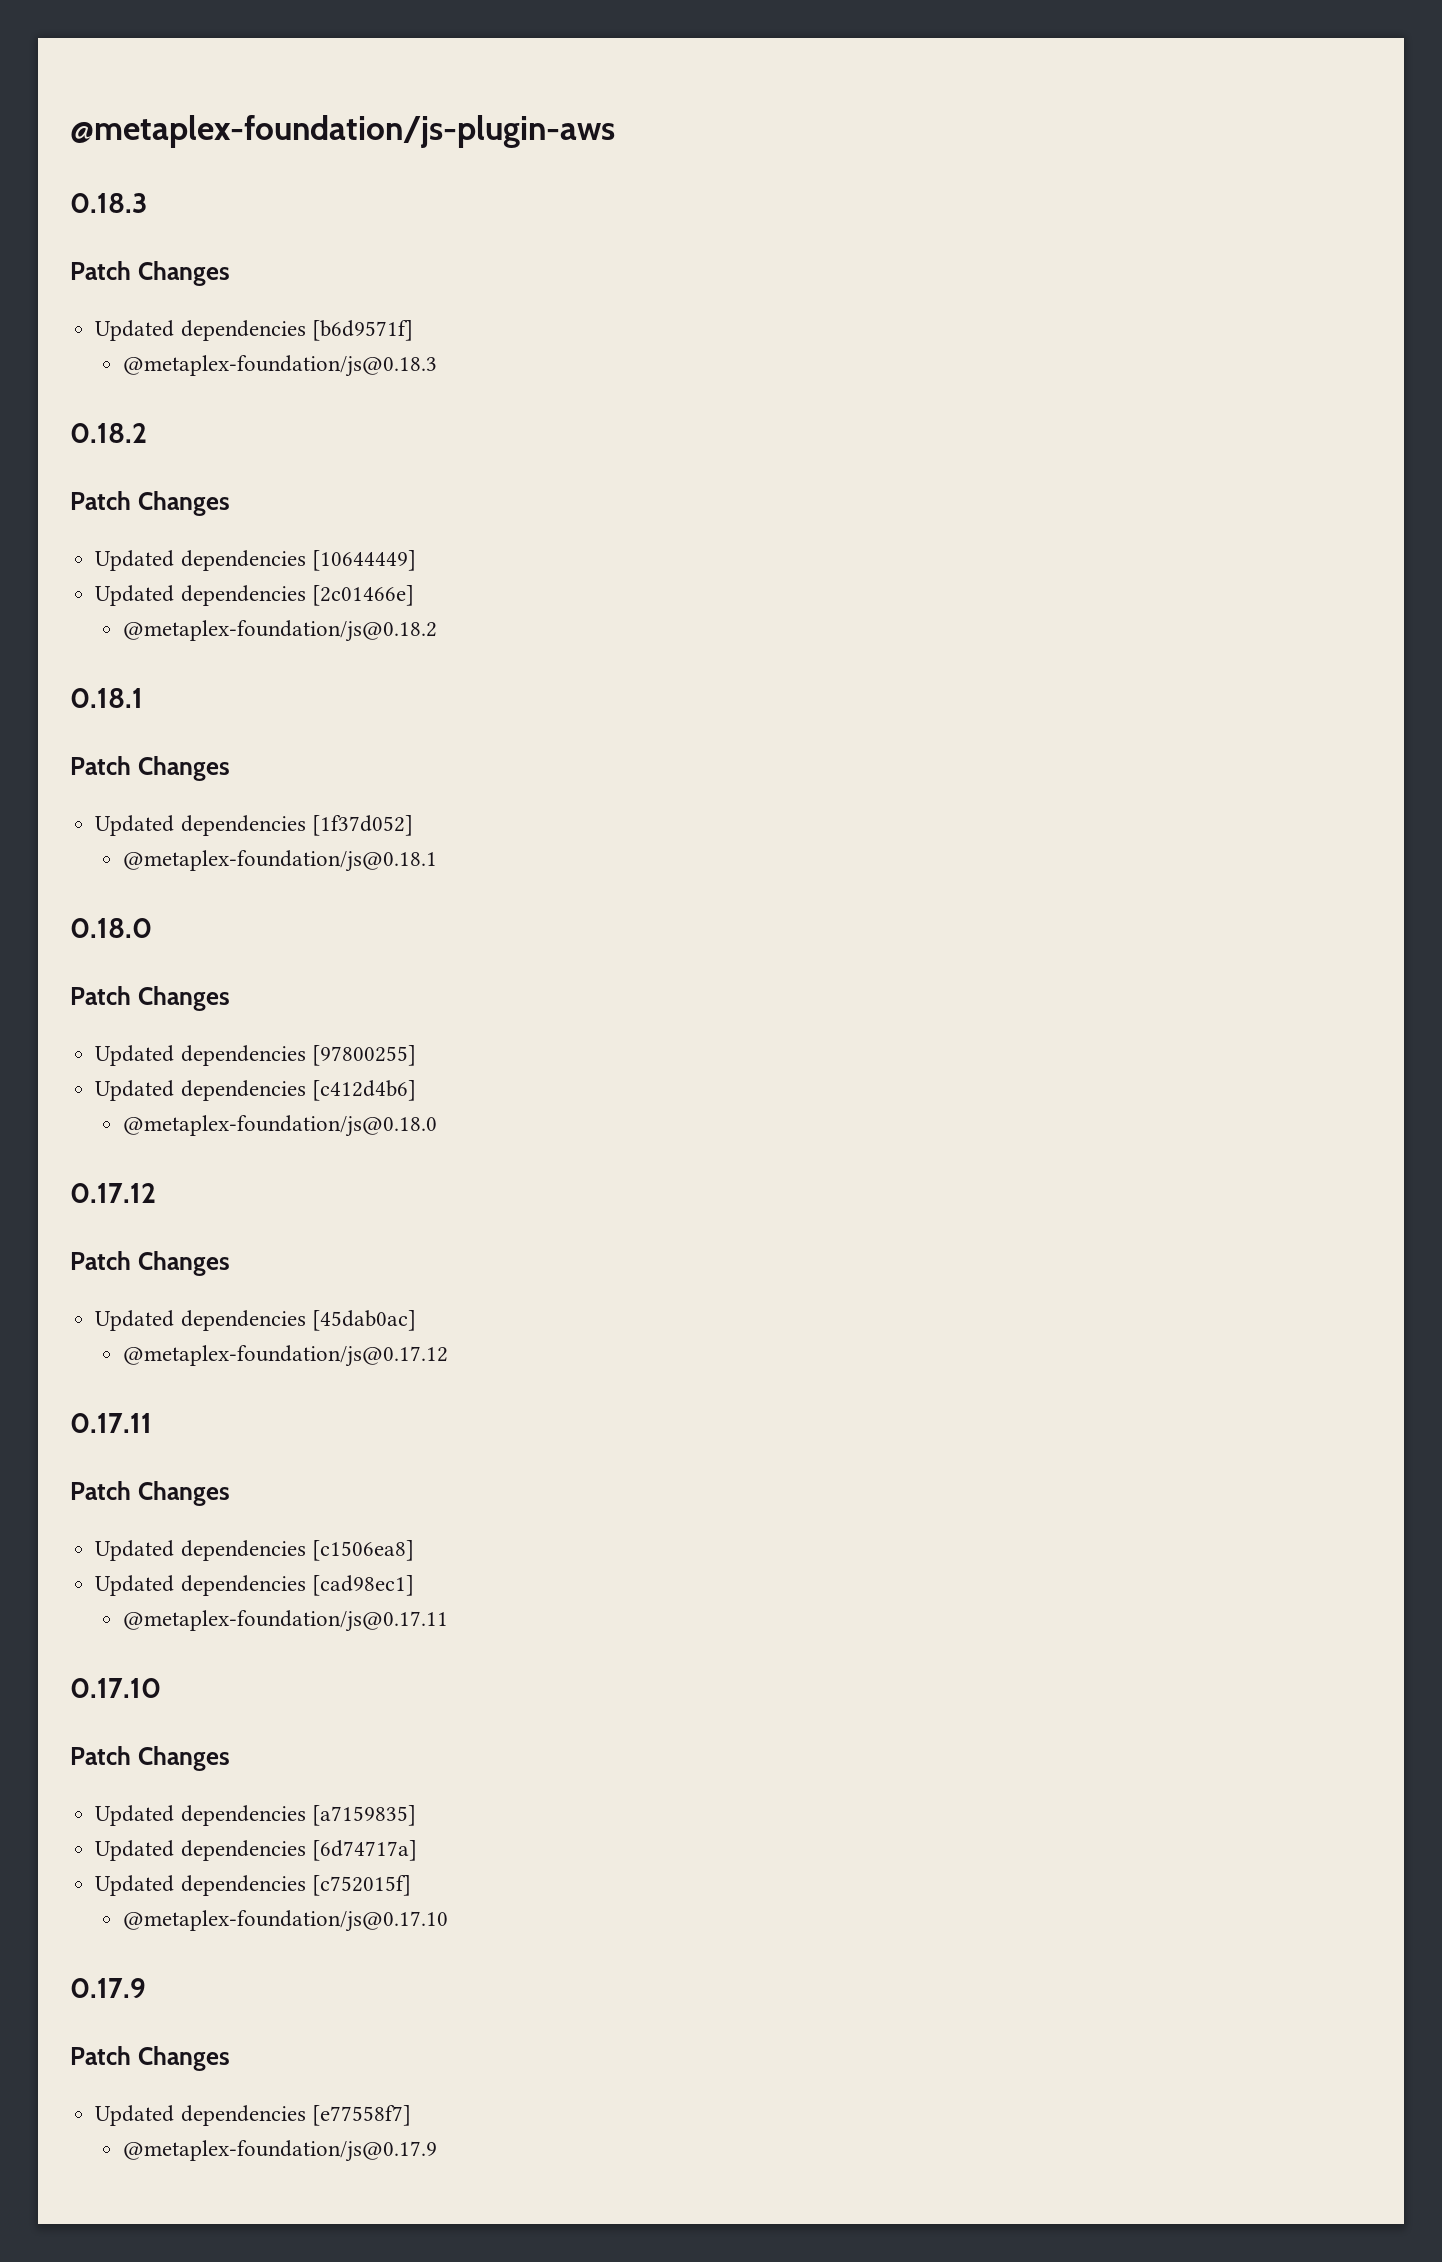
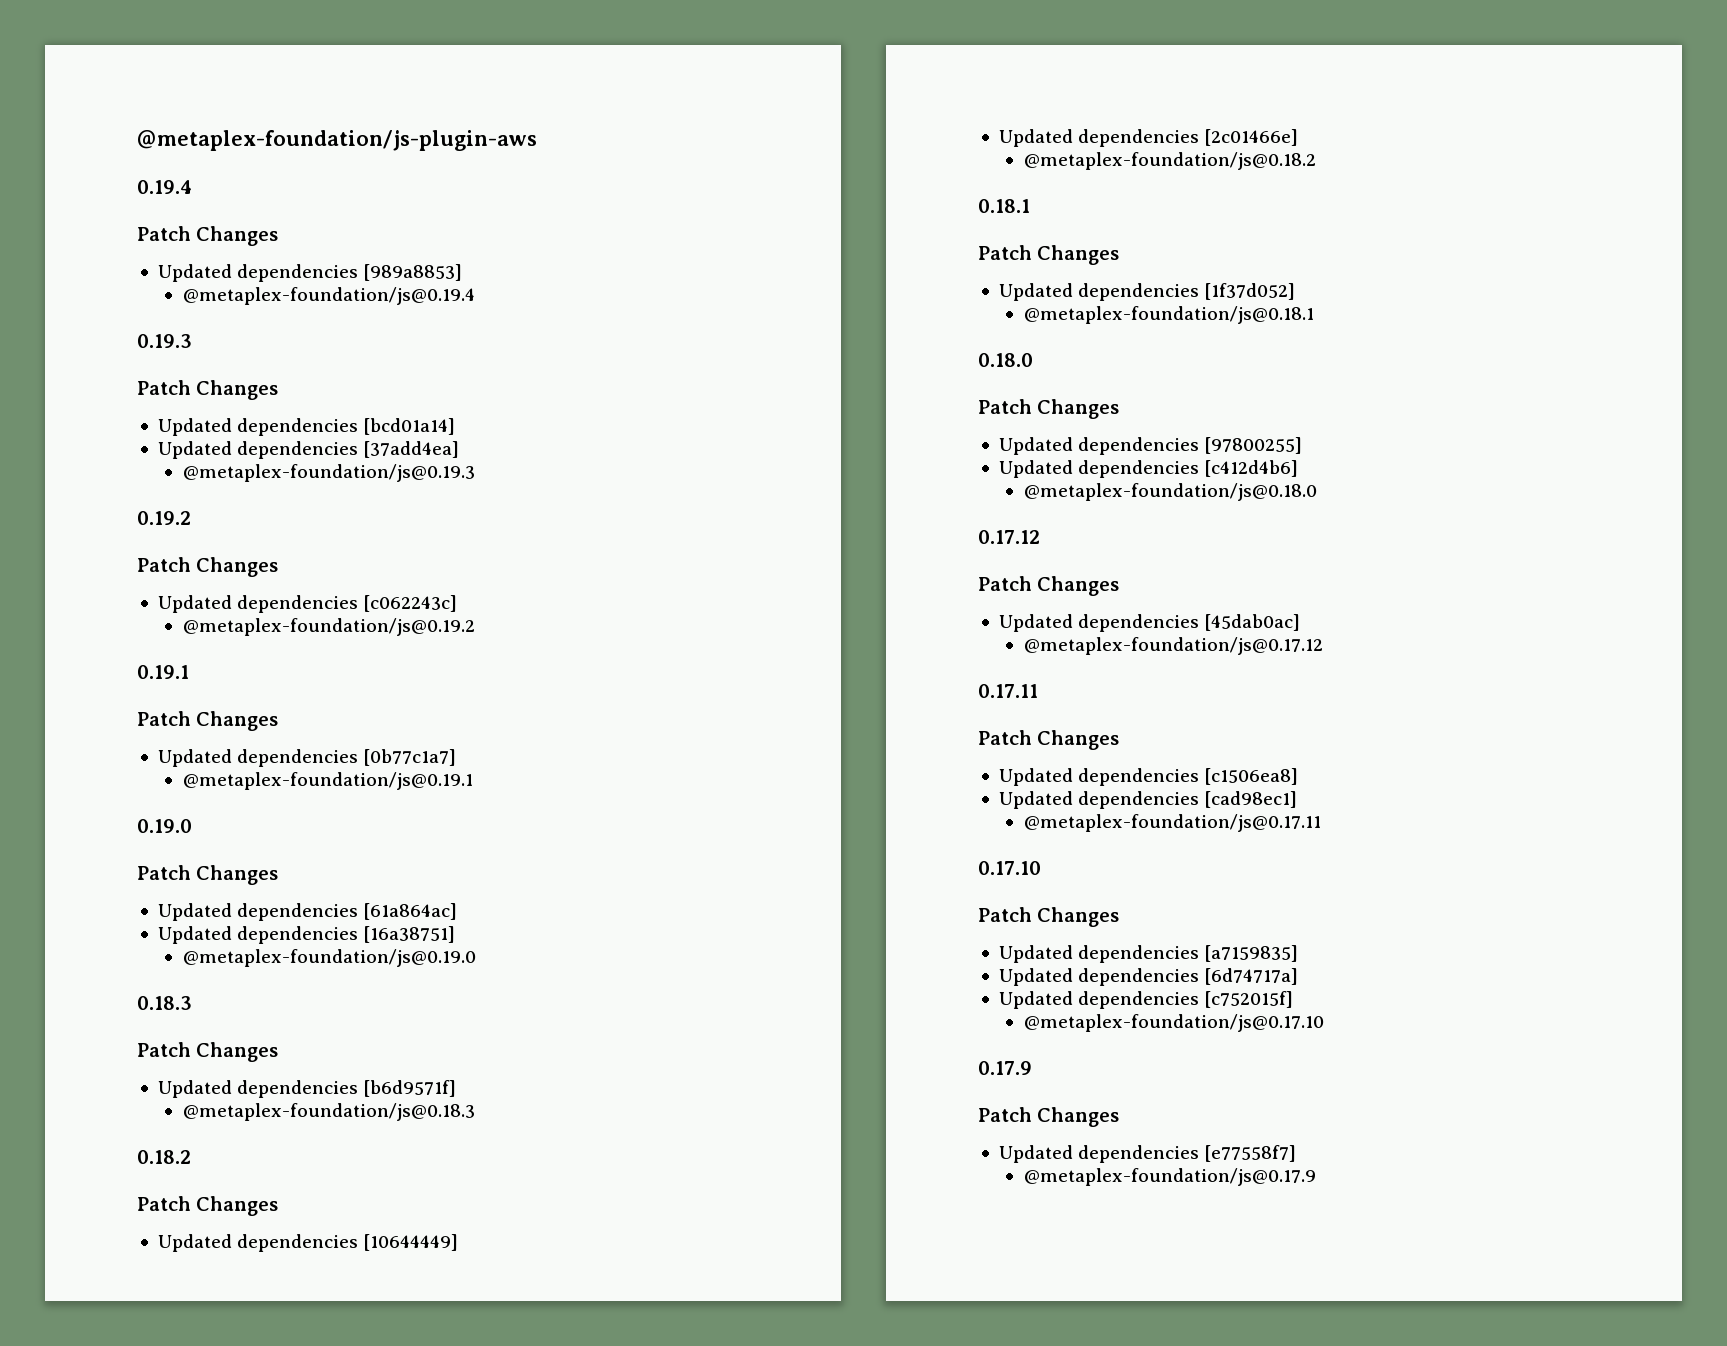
(615, 131) none -> [137,180,192,194] [137,226,279,246] [157,264,463,282] [182,287,475,305] [137,334,192,348] [137,380,279,400] [157,418,456,436] [157,441,460,459] [182,464,475,482] [137,511,191,525] [137,557,279,577] [157,595,458,613] [182,618,475,636] [137,665,189,679] [137,711,279,731] [157,749,457,767] [182,772,473,790] [137,819,192,833] [137,865,279,885] [157,903,458,921] [157,926,456,944] [182,949,476,967] // 0.19.4 // Patch Changes // Updated dependencies [989a8853] // @metaplex-foundation/js@0.19.4 // 0.19.3 // Patch Changes // Updated dependencies [bcd01a14] // Updated dependencies [37add4ea] // @metaplex-foundation/js@0.19.3 // 0.19.2 // Patch Changes // Updated dependencies [c062243c] // @metaplex-foundation/js@0.19.2 // 0.19.1 // Patch Changes // Updated dependencies [0b77c1a7] // @metaplex-foundation/js@0.19.1 // 0.19.0 // Patch Changes // Updated dependencies [61a864ac] // Updated dependencies [16a38751] // @metaplex-foundation/js@0.19.0

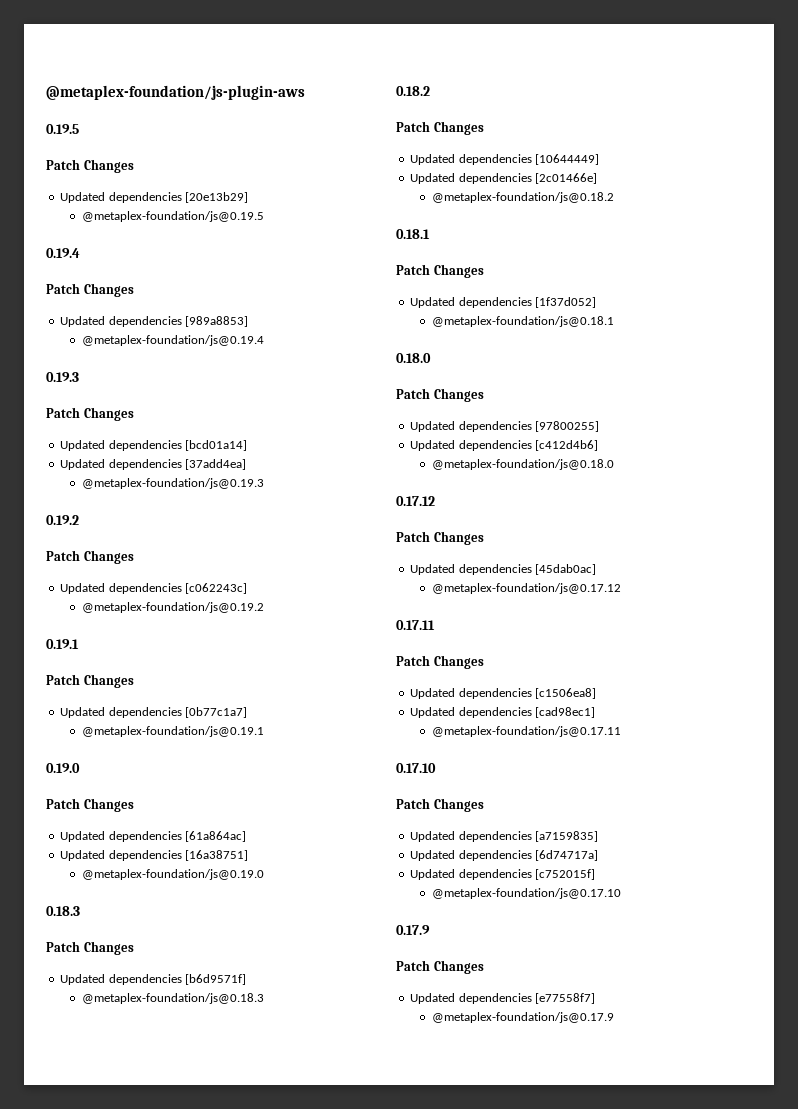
(537, 140) none -> [46,124,79,134] [46,159,134,173] [60,192,249,203] [81,211,264,222] // 0.19.5 // Patch Changes // Updated dependencies [20e13b29] // @metaplex-foundation/js@0.19.5

